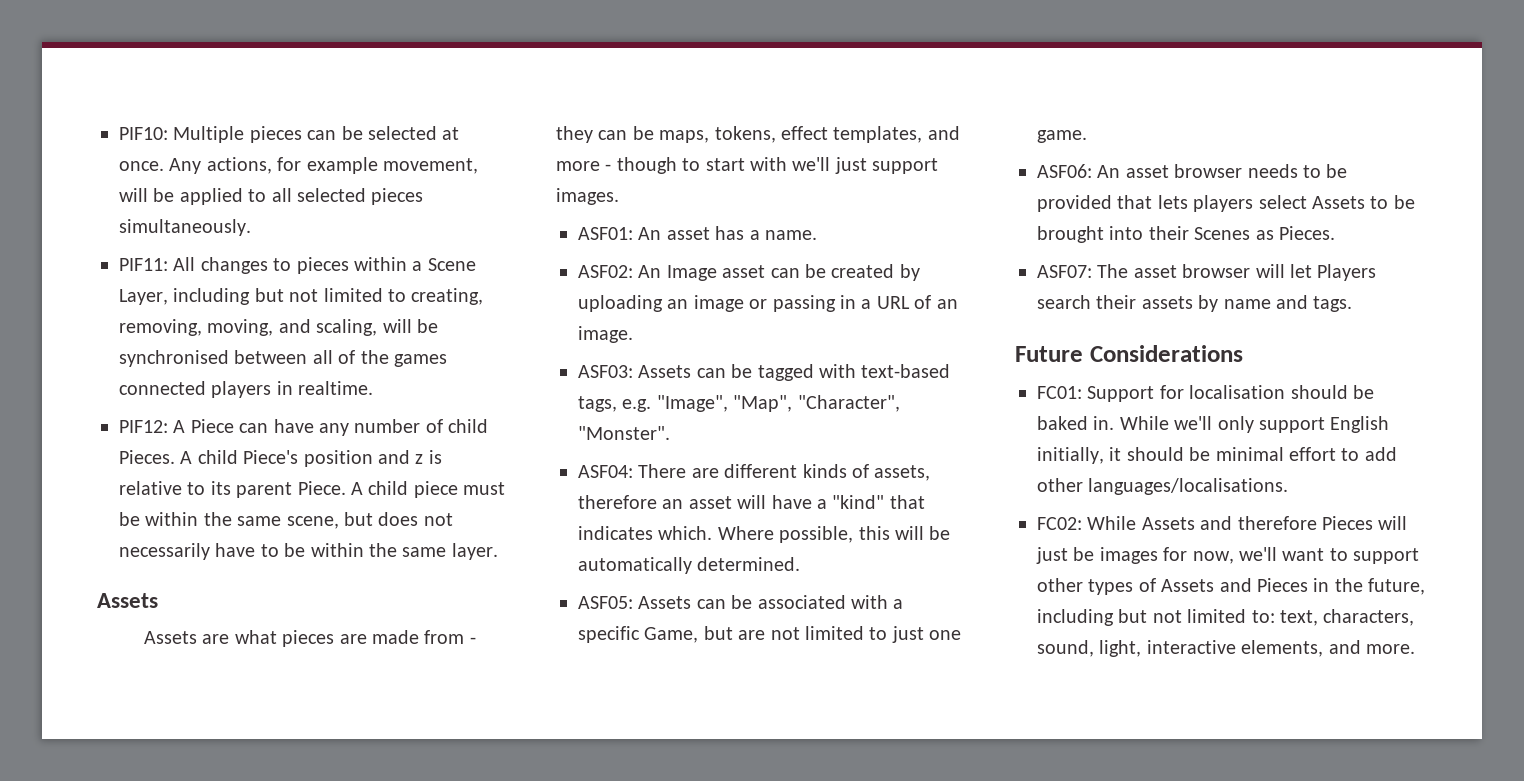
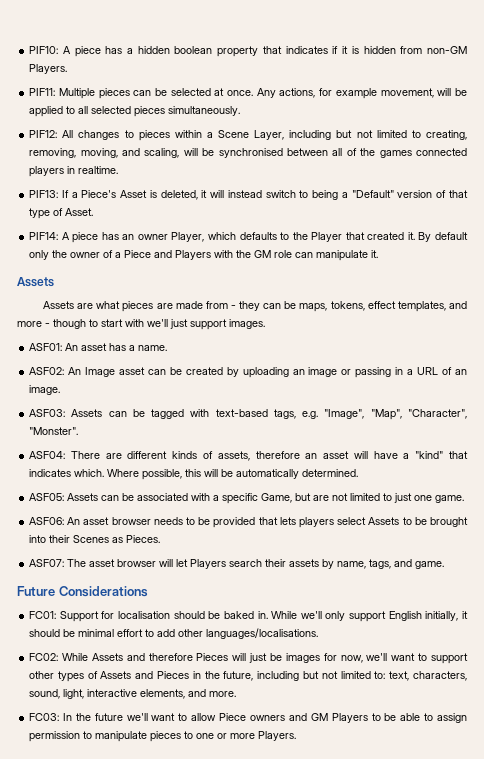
(168, 133) none -> [62,46,468,57] [29,64,68,74] [29,88,56,96] A piece has a hidden boolean property that indicates if it is hidden from non-GM Players. // PIF11:
[119,258,168,271] PIF11: -> [29,130,58,138] PIF12:
[119,419,489,436] [119,450,442,467] [119,481,506,498] [119,512,453,529] [119,543,498,560] PIF12: A Piece can have any number of child Pieces. A child Piece's position and z is relative to its parent Piece. A child piece must be within the same scene, but does not necessarily have to be within the same layer. -> [29,190,468,200] [29,208,94,219] [29,232,468,243] [29,250,379,261] PIF13: If a Piece's Asset is deleted, it will instead switch to being a "Default" version of that type of Asset. // PIF14: A piece has an owner Player, which defaults to the Player that created it. By default only the owner of a Piece and Players with the GM role can manipulate it.
[1223,295,1353,312] name and tags. -> [337,559,445,569] name, tags, and game.
(1415, 649) none -> [29,713,467,723] [29,731,297,742] // FC03: In the future we'll want to allow Piece owners and GM Players to be able to assign permission to manipulate pieces to one or more Players.

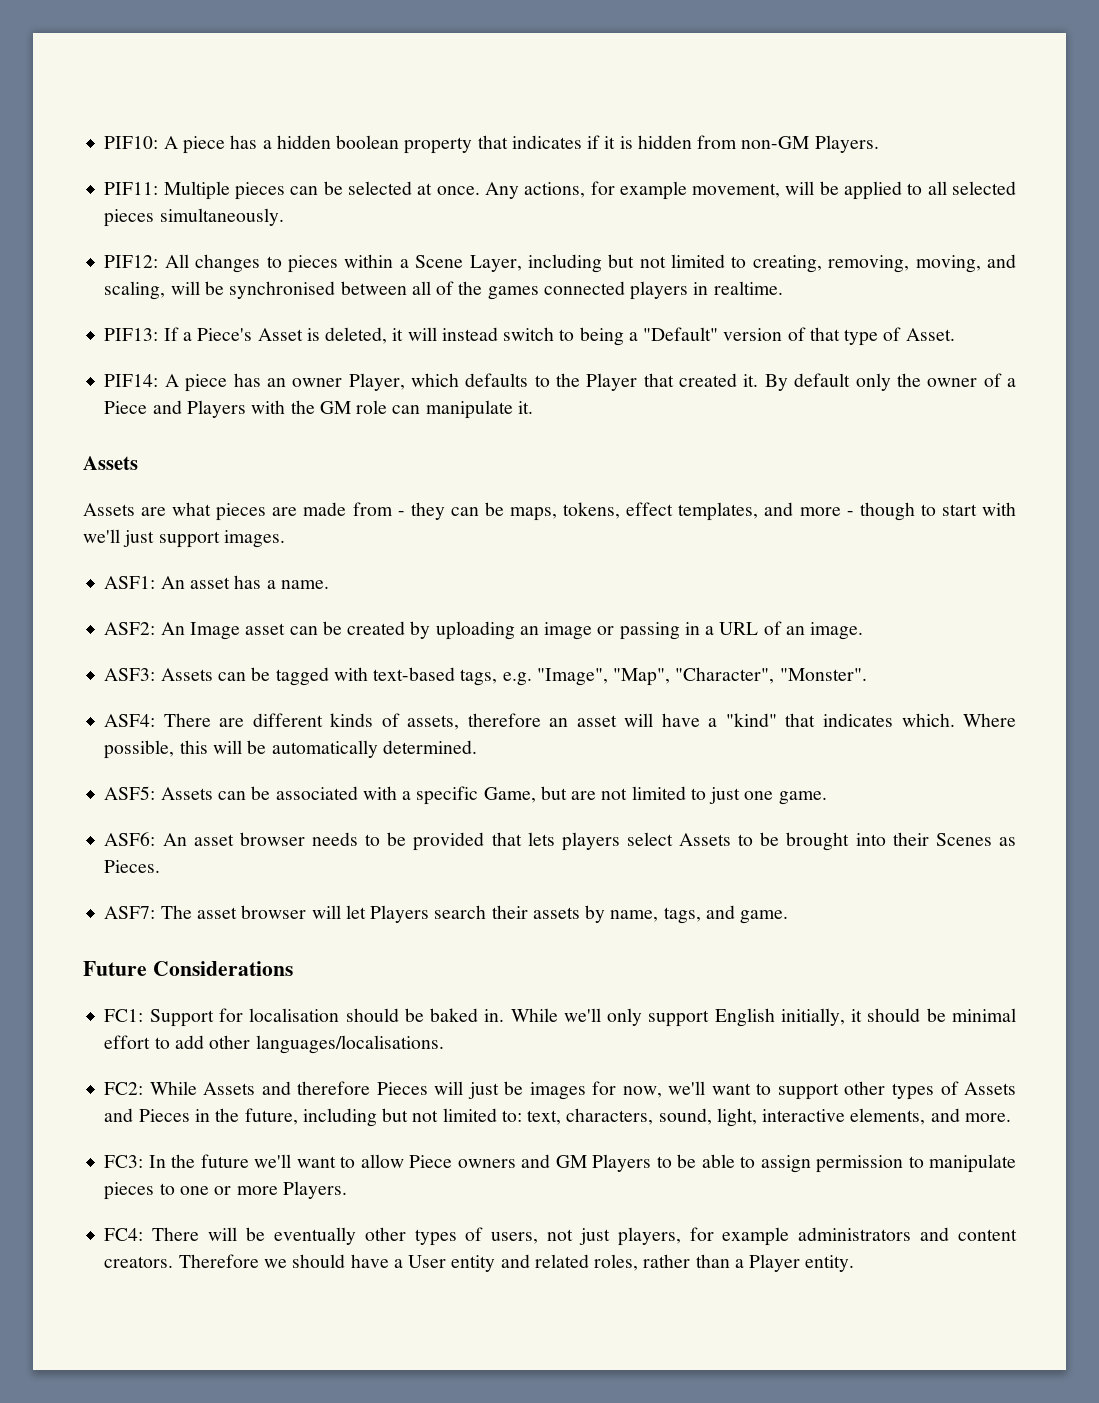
[29,343,63,351] ASF01: -> [104,576,156,589] ASF1:
[29,367,65,375] ASF02: -> [104,622,156,635] ASF2:
[29,409,66,417] ASF03: -> [104,668,156,681] ASF3:
[29,451,66,459] ASF04: -> [104,714,156,727] ASF4:
[29,493,65,501] ASF05: -> [104,786,156,800] ASF5:
[29,517,65,525] ASF06: -> [104,832,156,846] ASF6:
[29,559,65,567] ASF07: -> [104,906,156,919] ASF7:
[29,611,57,619] FC01: -> [104,1009,144,1022] FC1:
[29,653,59,661] FC02: -> [104,1082,144,1095] FC2:
[29,713,60,721] FC03: -> [104,1155,144,1168] FC3:
(297, 736) none -> [104,1227,1017,1246] [104,1254,855,1272] // FC4: There will be eventually other types of users, not just players, for example administrators and content creators. Therefore we should have a User entity and related roles, rather than a Player entity.

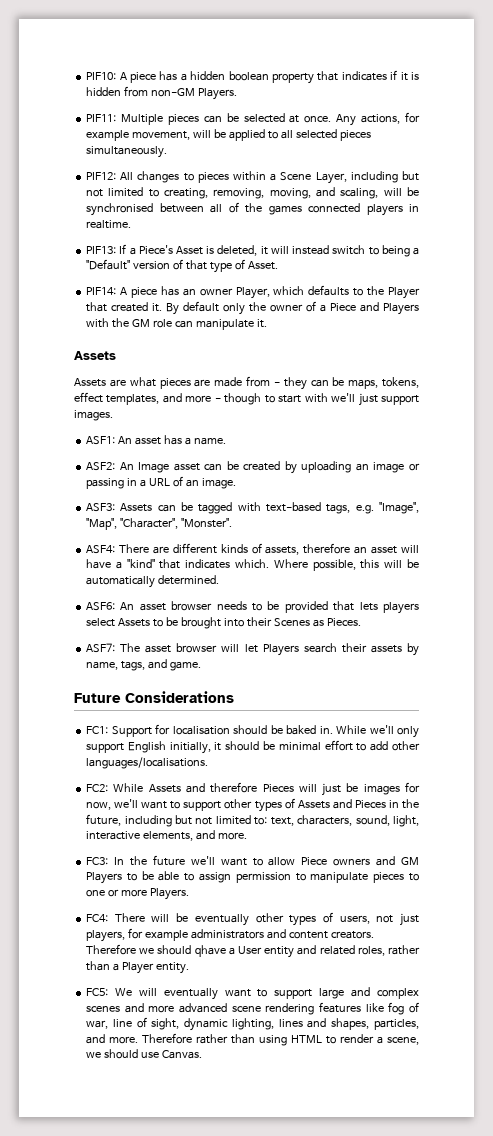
[104,786,827,805] // ASF5: Assets can be associated with a specific Game, but are not limited to just one game. -> (220, 580) none
[350,1254,389,1268] have -> [194,945,226,957] qhave
(855, 1263) none -> [86,987,419,1000] [86,1002,420,1015] [86,1017,419,1031] [86,1033,420,1046] [86,1049,203,1059] // FC5: We will eventually want to support large and complex scenes and more advanced scene rendering features like fog of war, line of sight, dynamic lighting, lines and shapes, particles, and more. Therefore rather than using HTML to render a scene, we should use Canvas.

